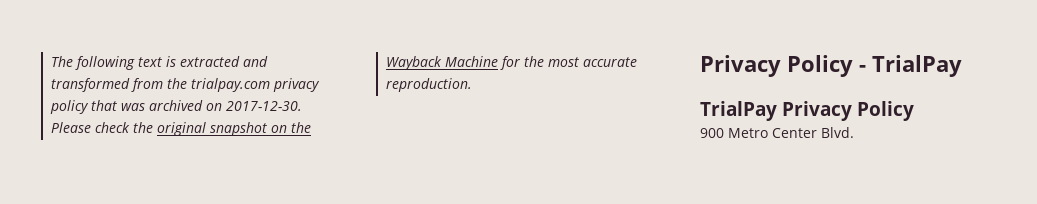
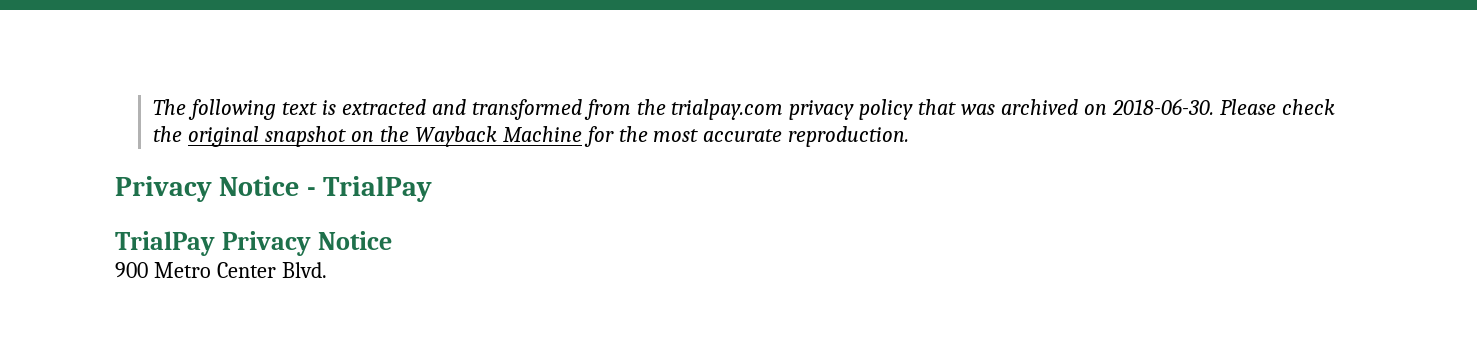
[225,101,302,111] 2017-12-30. -> [1112,98,1215,115] 2018-06-30.
[787,55,853,77] Policy -> [219,176,300,196] Notice
[857,101,915,121] Policy -> [317,231,392,250] Notice

